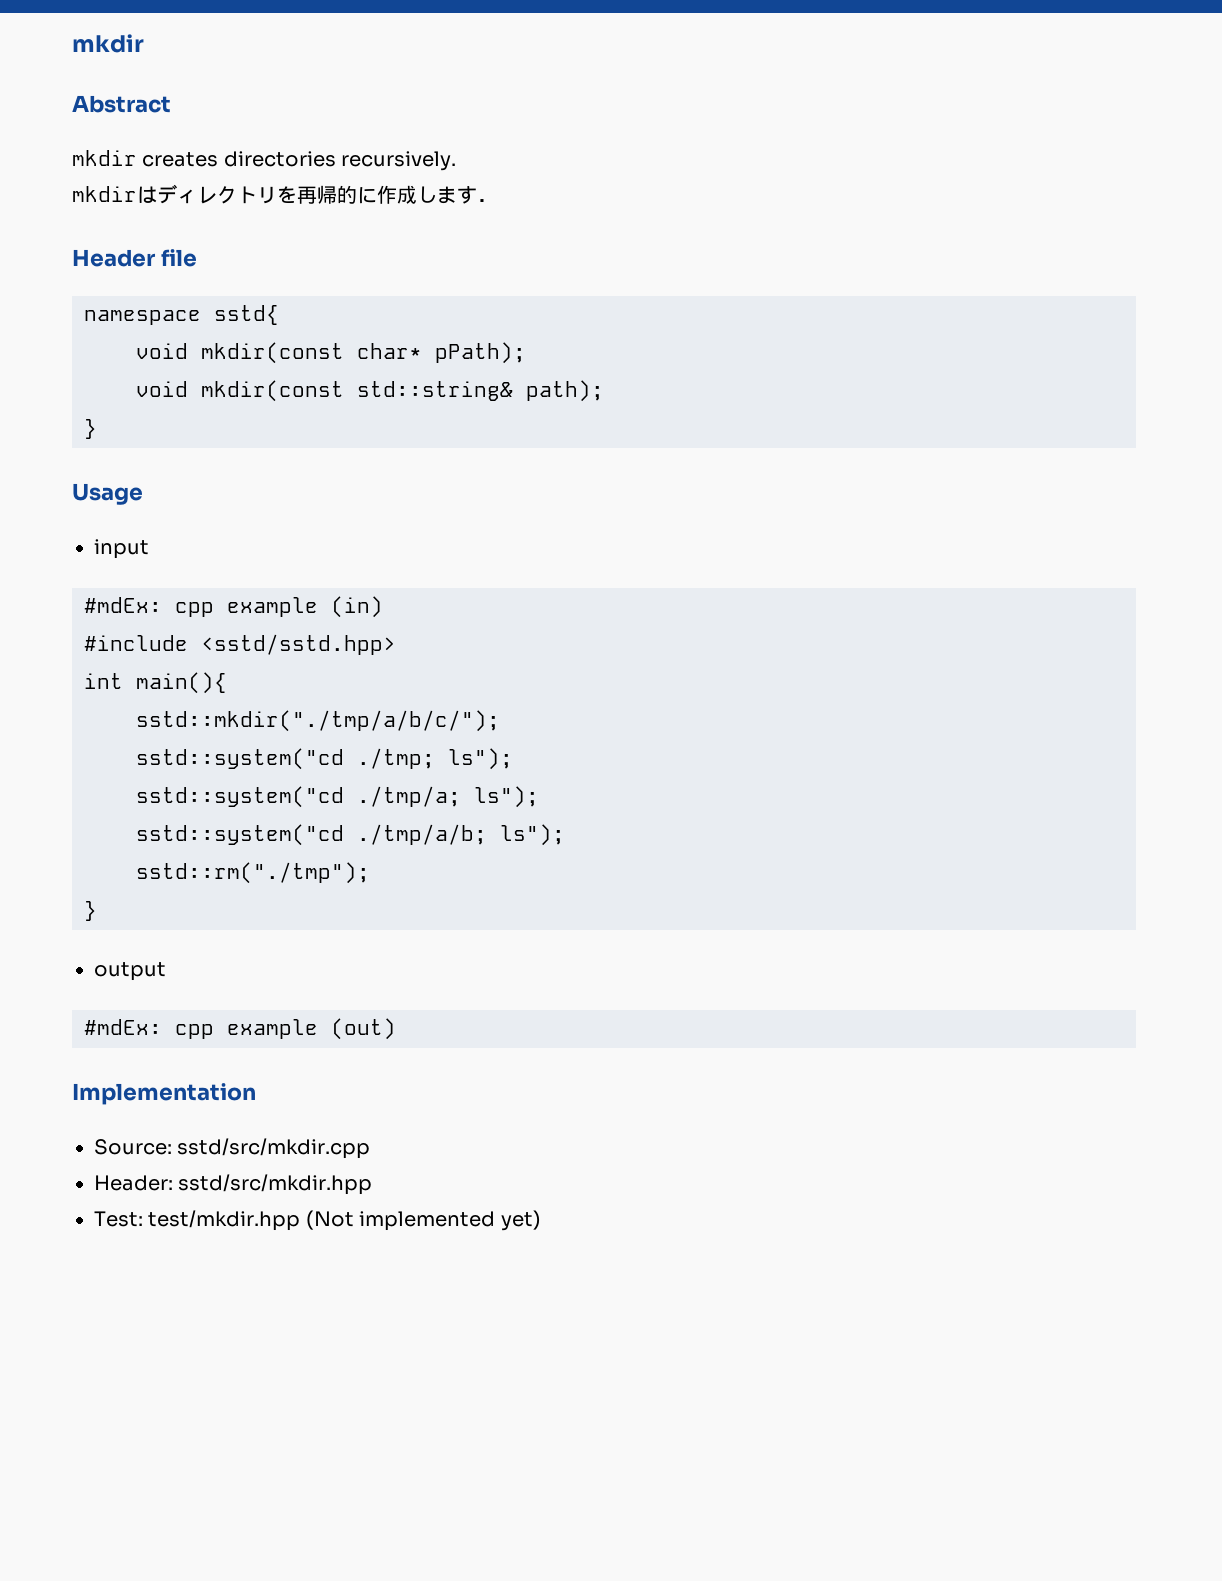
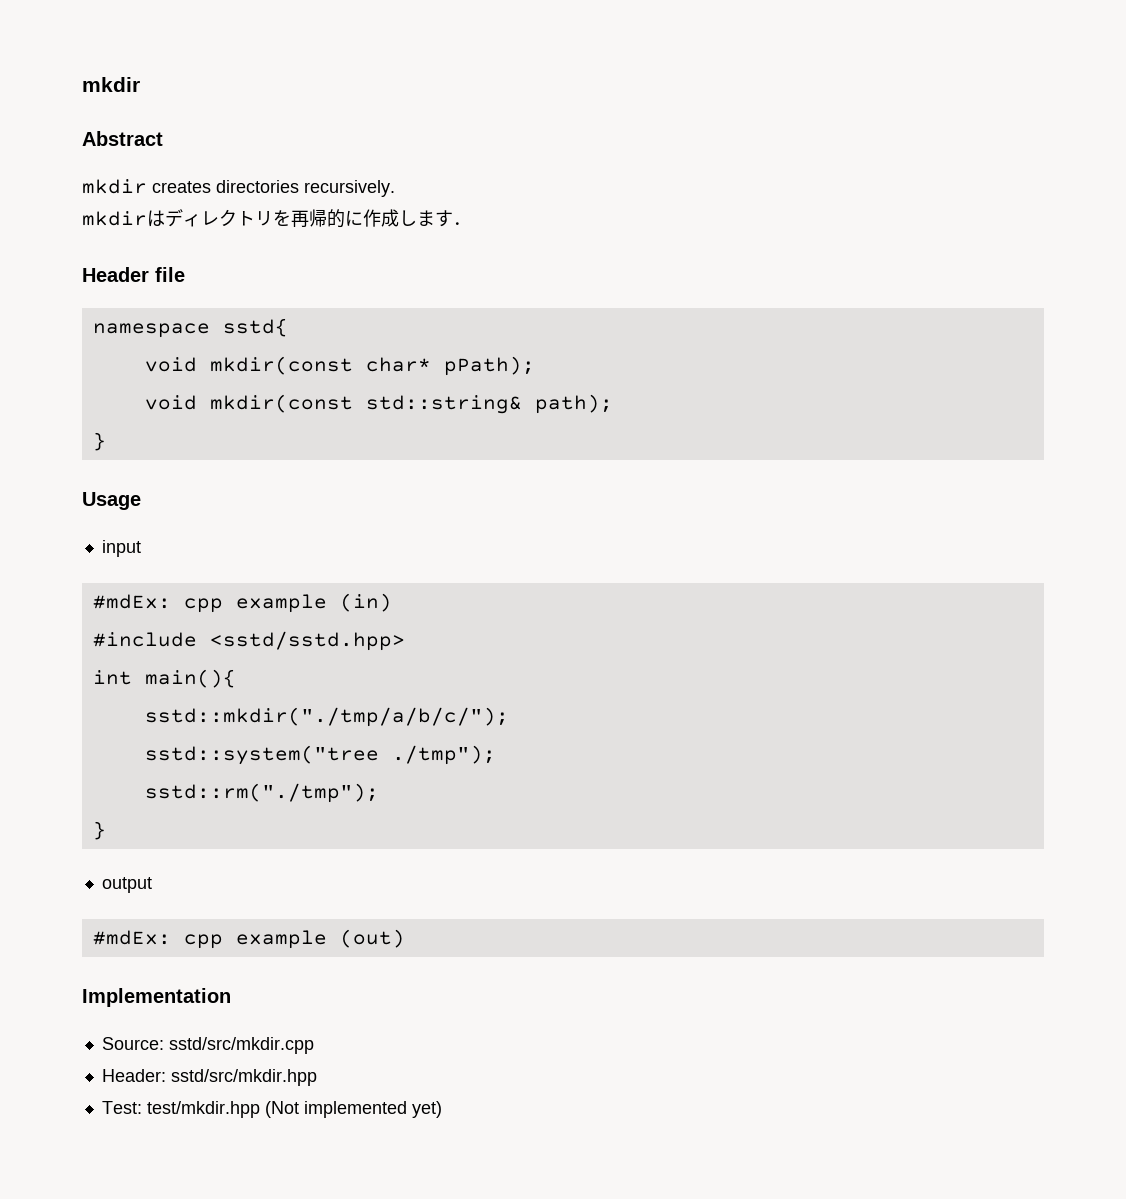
[136,748,513,770] [136,786,539,808] [136,824,565,846] sstd::system("cd ./tmp; ls"); // sstd::system("cd ./tmp/a; ls"); // sstd::system("cd ./tmp/a/b; ls"); -> [144,745,496,765] sstd::system("tree ./tmp");

